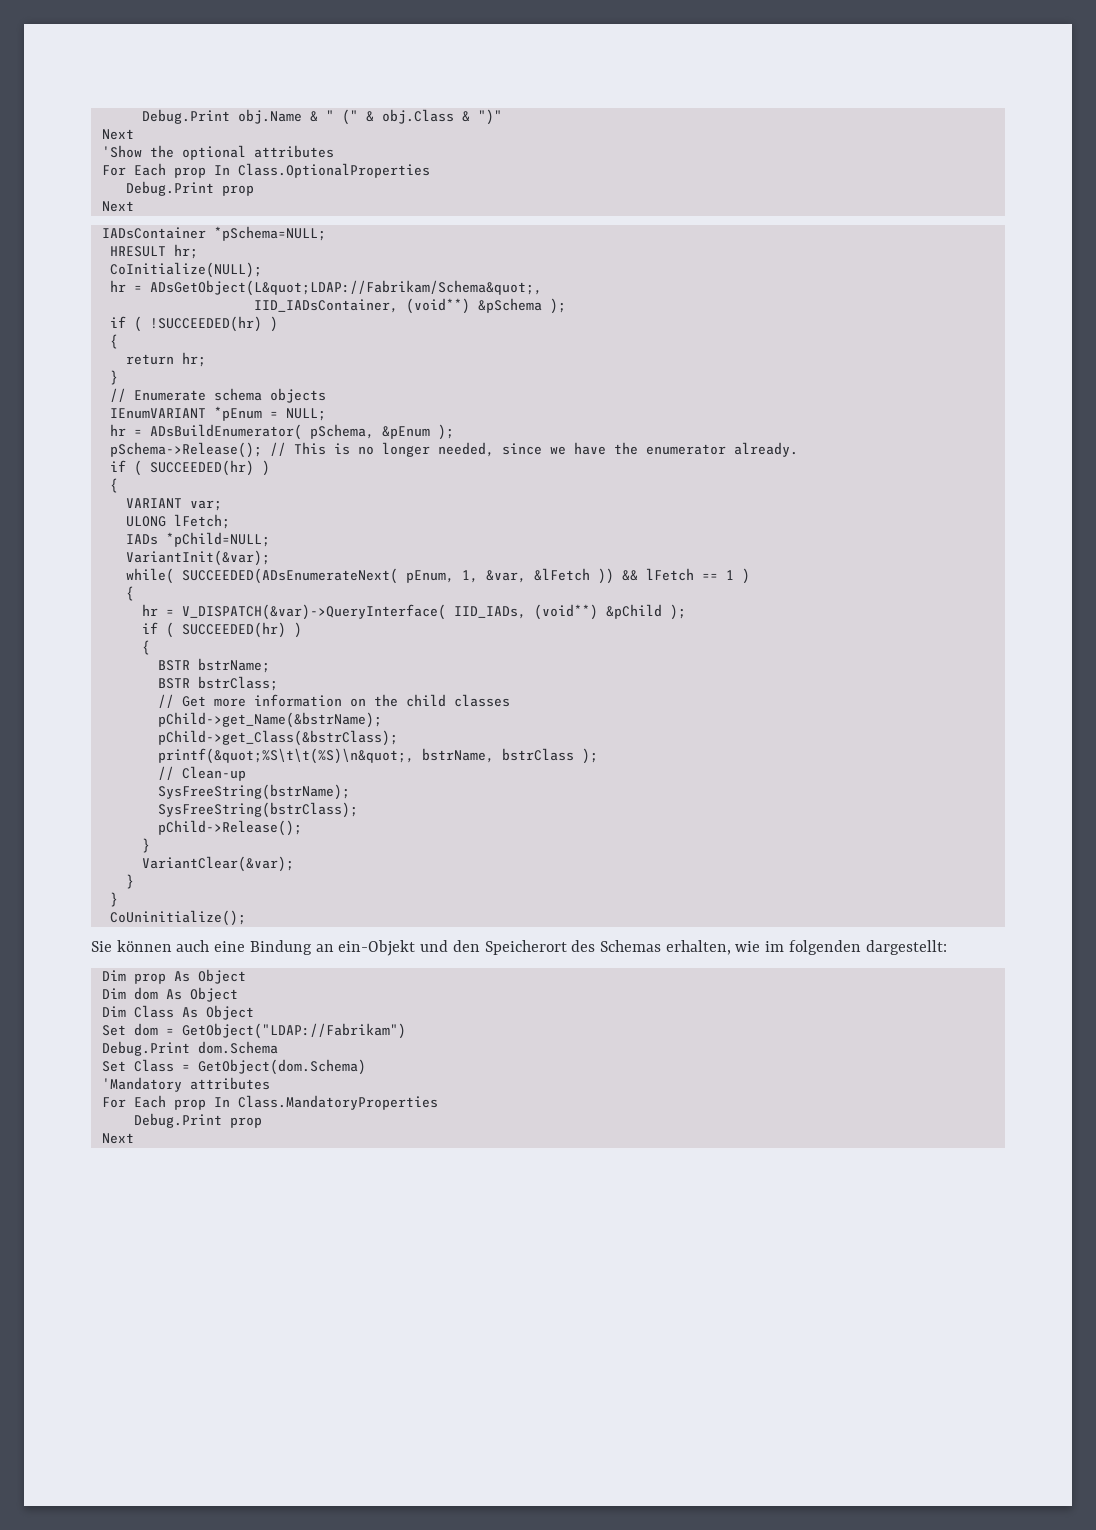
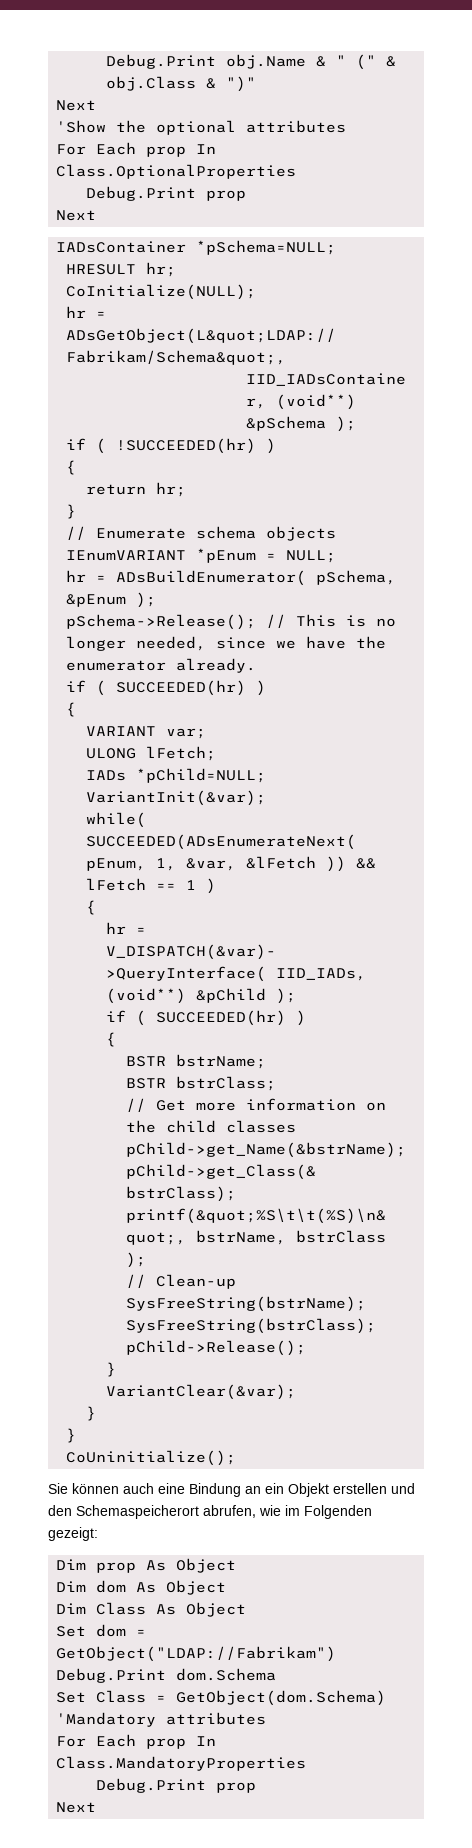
[338,940,947,956] ein-Objekt und den Speicherort des Schemas erhalten, wie im folgenden dargestellt: -> [265,1483,415,1497] [48,1505,372,1519] [48,1527,98,1541] ein Objekt erstellen und den Schemaspeicherort abrufen, wie im Folgenden gezeigt:

